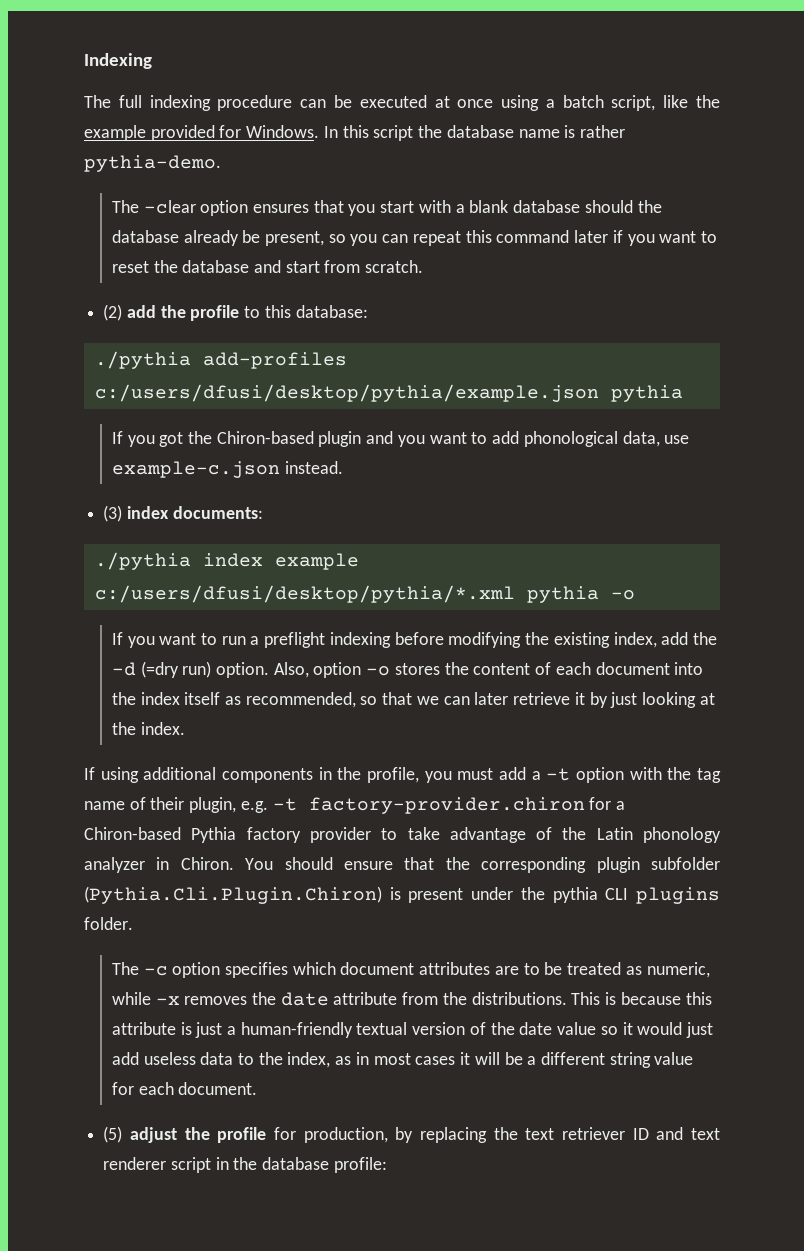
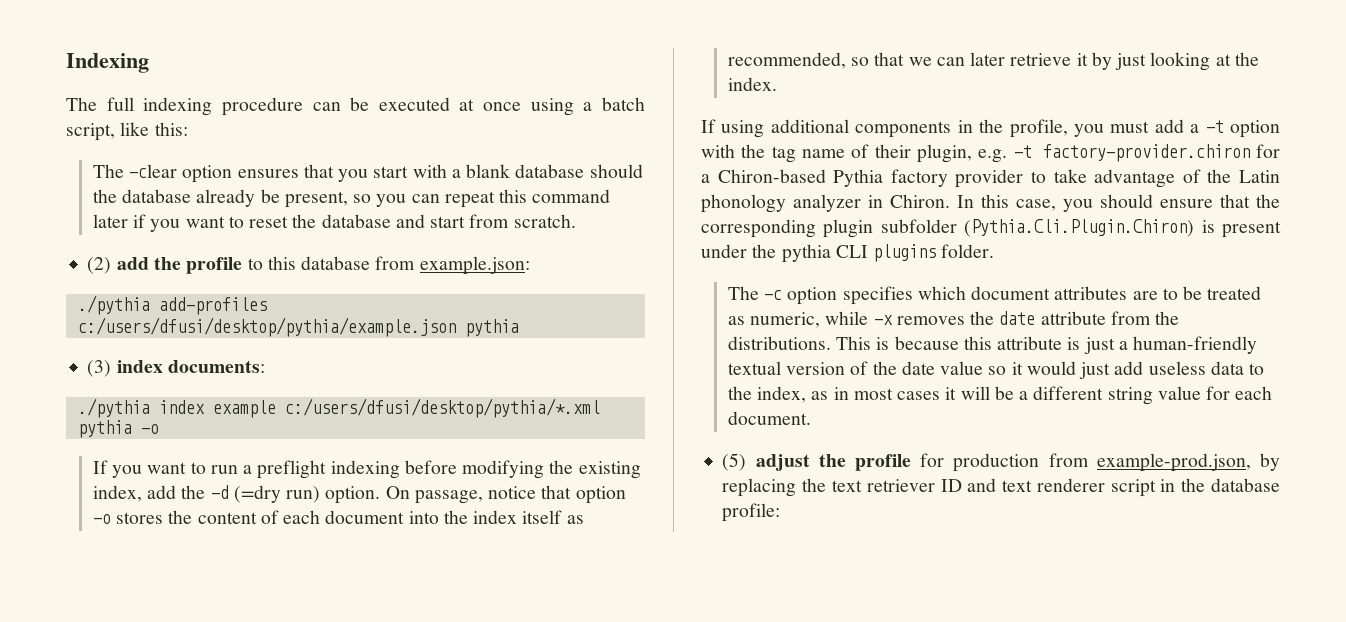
[696,95,721,108] [84,125,625,141] [84,155,221,172] the example provided for Windows. In this script the database name is rather pythia-demo. -> [154,122,188,136] this:
[295,305,368,318] database: -> [301,256,530,275] database from example.json:
[111,431,690,447] [111,461,343,478] // If you got the Chiron-based plugin and you want to add phonological data, use example-c.json instead. -> (519, 328) none
[273,662,309,678] Also, -> [385,485,572,504] On passage, notice that
[245,858,274,870] You -> [957,194,1093,212] In this case, you
[303,1127,388,1143] production, -> [953,453,1251,472] production from example-prod.json,

